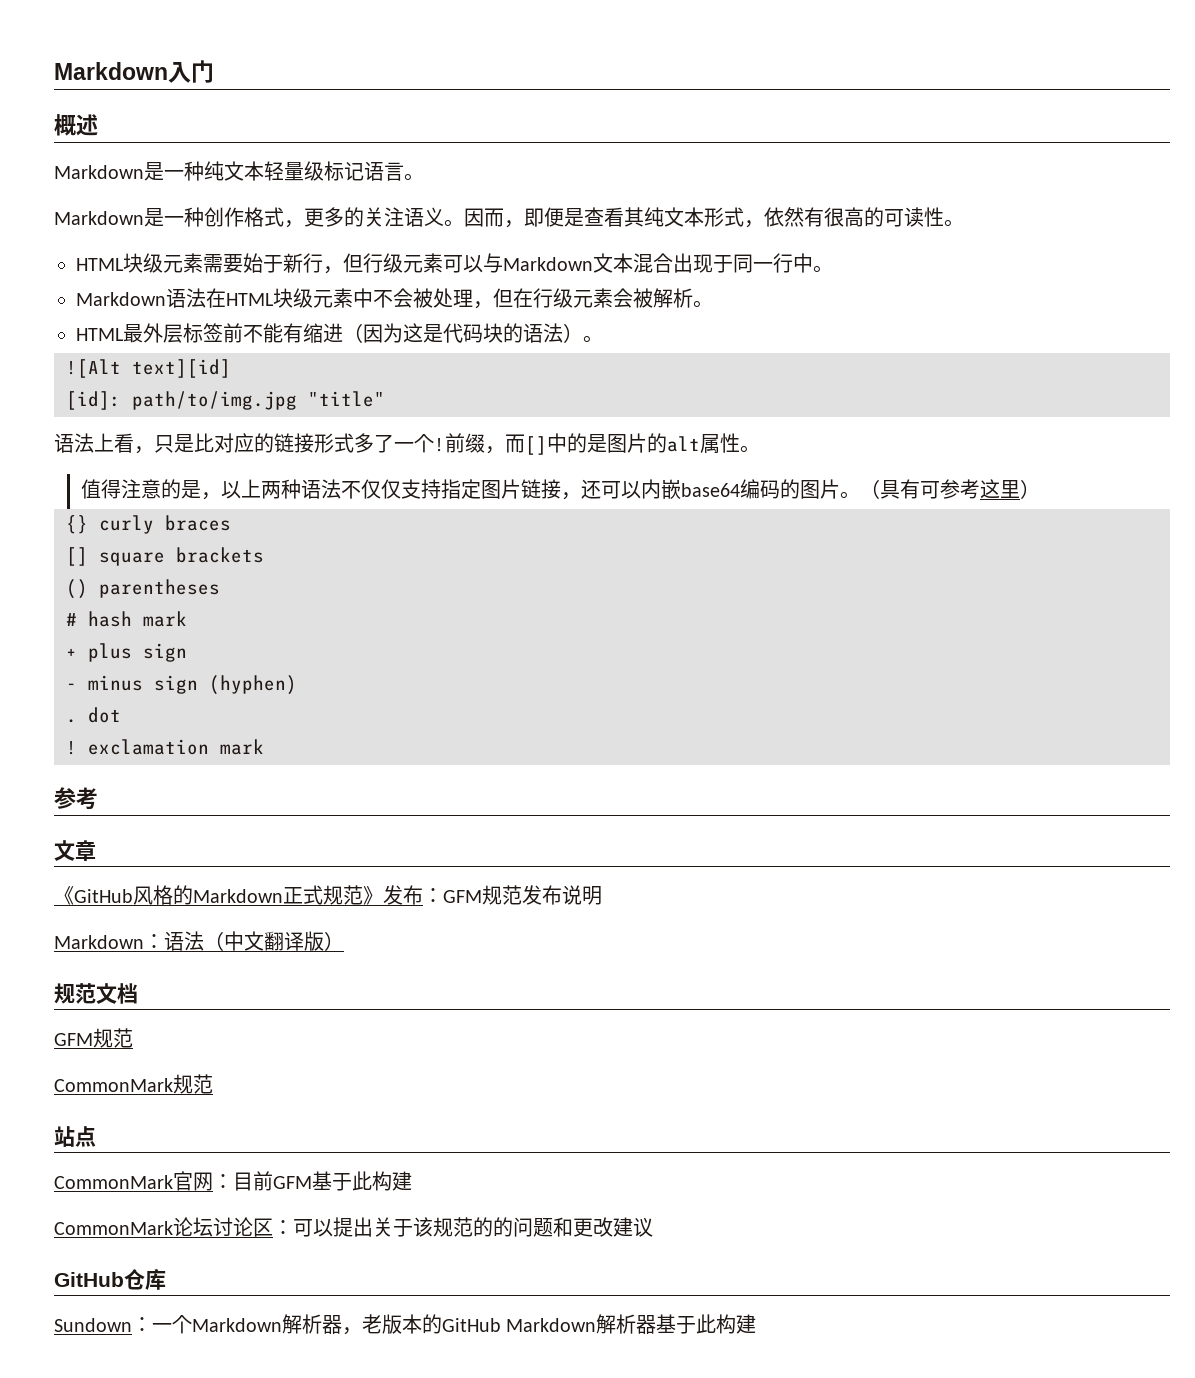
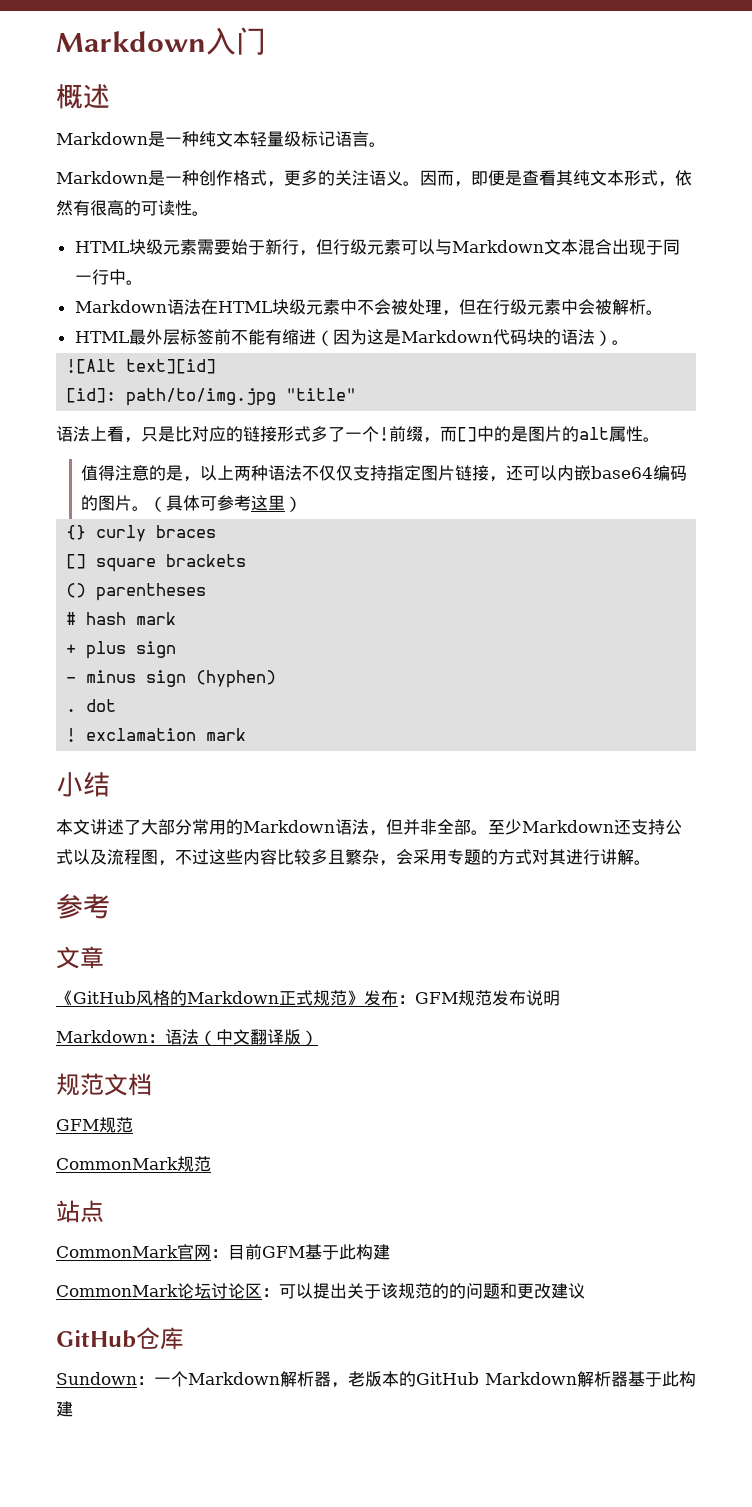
(613, 298) none -> [560,299,578,315] 中
(443, 333) none -> [400,330,493,343] Markdown
[899,479,920,499] 有 -> [183,495,201,511] 体
(264, 747) none -> [56,772,110,797] [56,819,682,836] [56,849,651,866] // 小结 // 本文讲述了大部分常用的Markdown语法，但并非全部。至少Markdown还支持公式以及流程图，不过这些内容比较多且繁杂，会采用专题的方式对其进行讲解。

